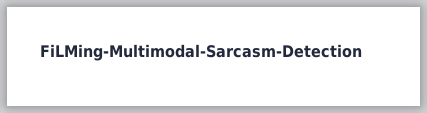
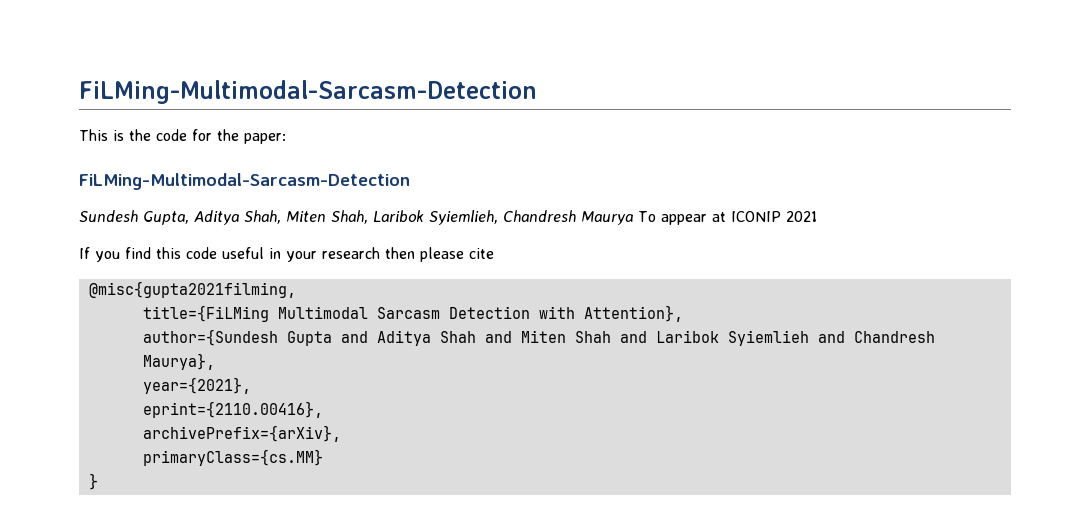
[40,44,362,61] FiLMing-Multimodal-Sarcasm-Detection -> [79,80,537,104] [79,129,286,144] [79,173,410,190] [79,210,817,225] [79,247,494,262] [88,281,296,298] [142,305,683,322] [142,329,935,346] [142,353,215,370] [142,377,251,394] [142,401,323,418] [142,425,341,442] [142,449,323,466] [88,473,98,490] FiLMing-Multimodal-Sarcasm-Detection // This is the code for the paper: // FiLMing-Multimodal-Sarcasm-Detection // Sundesh Gupta, Aditya Shah, Miten Shah, Laribok Syiemlieh, Chandresh Maurya To appear at ICONIP 2021 // If you find this code useful in your research then please cite // @misc{gupta2021filming, // title={FiLMing Multimodal Sarcasm Detection with Attention}, // author={Sundesh Gupta and Aditya Shah and Miten Shah and Laribok Syiemlieh and Chandresh Maurya}, // year={2021}, // eprint={2110.00416}, // archivePrefix={arXiv}, // primaryClass={cs.MM} // }

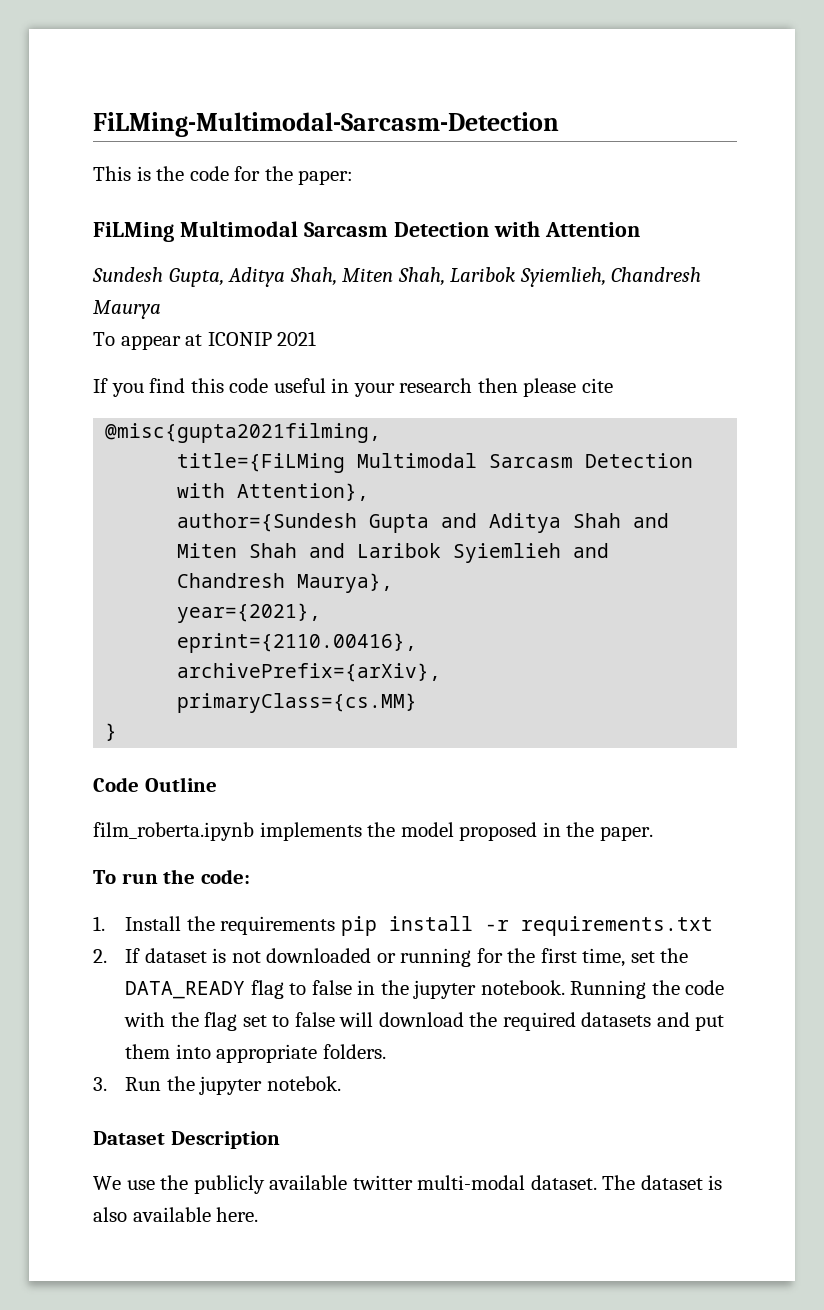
[79,173,410,190] FiLMing-Multimodal-Sarcasm-Detection -> [93,221,640,242] FiLMing Multimodal Sarcasm Detection with Attention
(633, 218) none -> (161, 309) //
(98, 481) none -> [93,777,217,792] [93,822,653,841] [93,869,250,884] [93,916,713,936] [93,948,689,967] [124,980,725,999] [123,1012,725,1031] [124,1044,386,1063] [93,1076,341,1095] [93,1131,280,1149] [93,1175,723,1194] [93,1207,259,1222] // Code Outline // film_roberta.ipynb implements the model proposed in the paper. // To run the code: // 1. Install the requirements pip install -r requirements.txt // 2. If dataset is not downloaded or running for the first time, set the DATA_READY flag to false in the jupyter notebook. Running the code with the flag set to false will download the required datasets and put them into appropriate folders. // 3. Run the jupyter notebok. // Dataset Description // We use the publicly available twitter multi-modal dataset. The dataset is also available here.

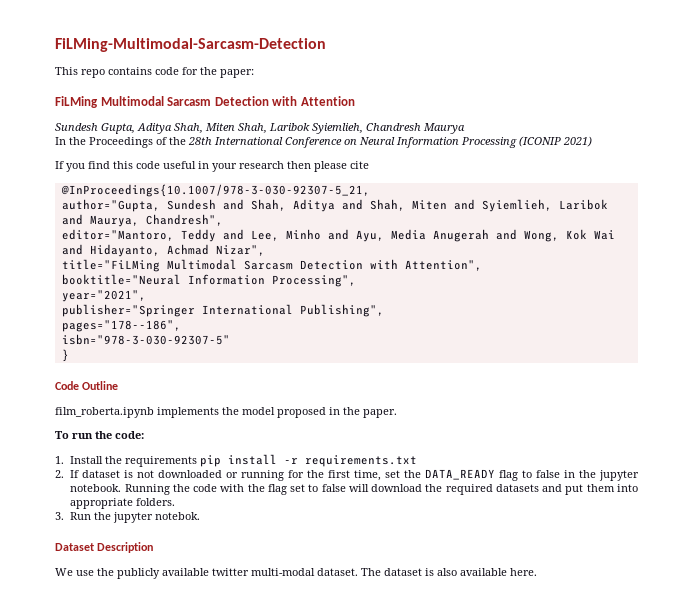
[136,166,185,181] is the -> [81,67,152,78] repo contains
[93,331,317,350] To appear at ICONIP 2021 -> [55,136,592,148] In the Proceedings of the 28th International Conference on Neural Information Processing (ICONIP 2021)
[105,423,382,443] [177,453,694,473] [177,483,370,501] [177,513,670,533] [177,543,610,563] [177,573,394,593] [177,603,322,623] [177,633,418,653] [177,663,442,682] [177,693,418,713] @misc{gupta2021filming, // title={FiLMing Multimodal Sarcasm Detection with Attention}, // author={Sundesh Gupta and Aditya Shah and Miten Shah and Laribok Syiemlieh and Chandresh Maurya}, // year={2021}, // eprint={2110.00416}, // archivePrefix={arXiv}, // primaryClass={cs.MM} -> [60,184,370,197] [61,199,608,212] [61,214,223,227] [61,229,615,242] [61,244,265,257] [61,259,482,272] [61,274,356,287] [61,290,146,302] [61,304,384,317] [61,320,181,332] [61,334,230,345] @InProceedings{10.1007/978-3-030-92307-5_21, // author="Gupta, Sundesh and Shah, Aditya and Shah, Miten and Syiemlieh, Laribok and Maurya, Chandresh", // editor="Mantoro, Teddy and Lee, Minho and Ayu, Media Anugerah and Wong, Kok Wai and Hidayanto, Achmad Nizar", // title="FiLMing Multimodal Sarcasm Detection with Attention", // booktitle="Neural Information Processing", // year="2021", // publisher="Springer International Publishing", // pages="178--186", // isbn="978-3-030-92307-5"

